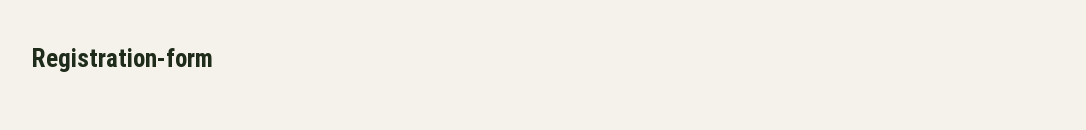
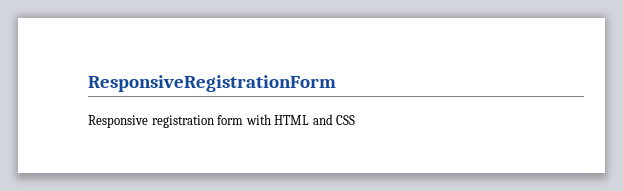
[32,48,213,72] Registration-form -> [88,75,336,92] [88,114,356,128] ResponsiveRegistrationForm // Responsive registration form with HTML and CSS

